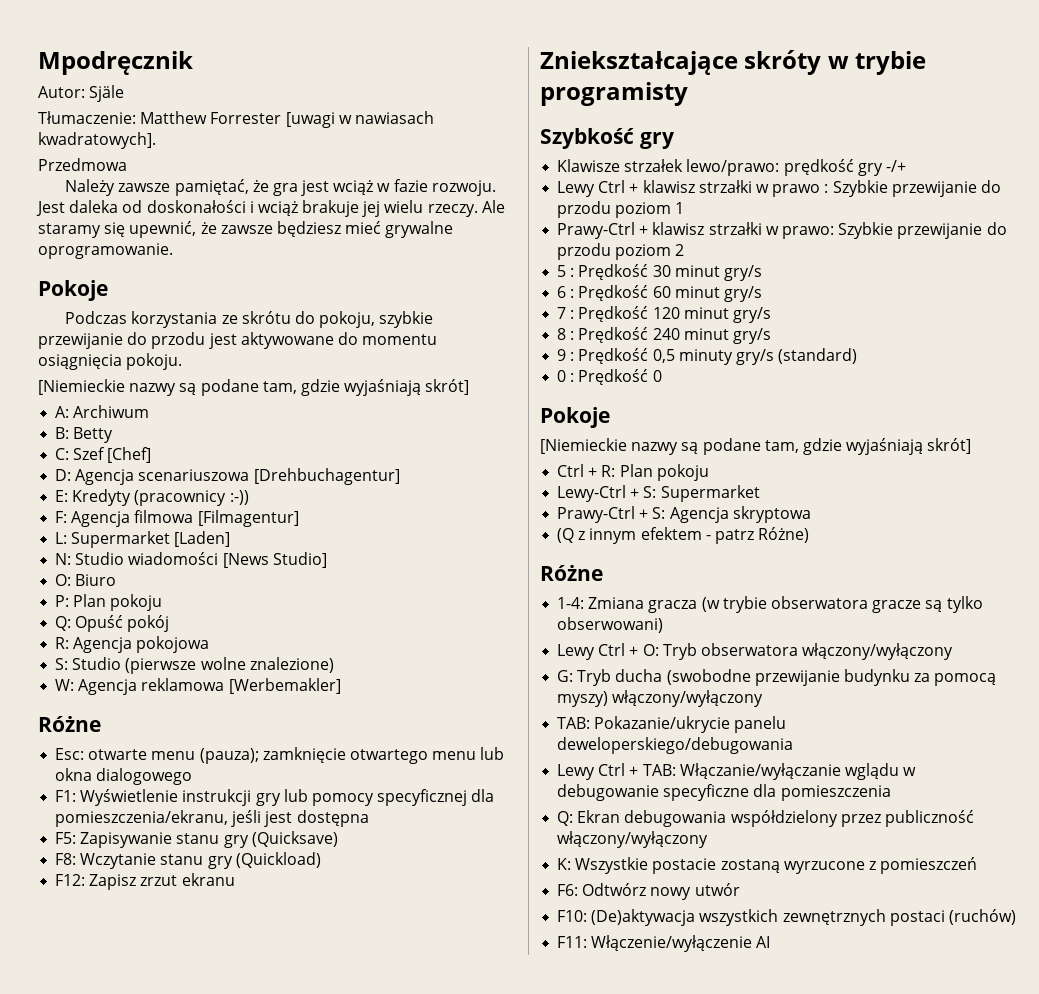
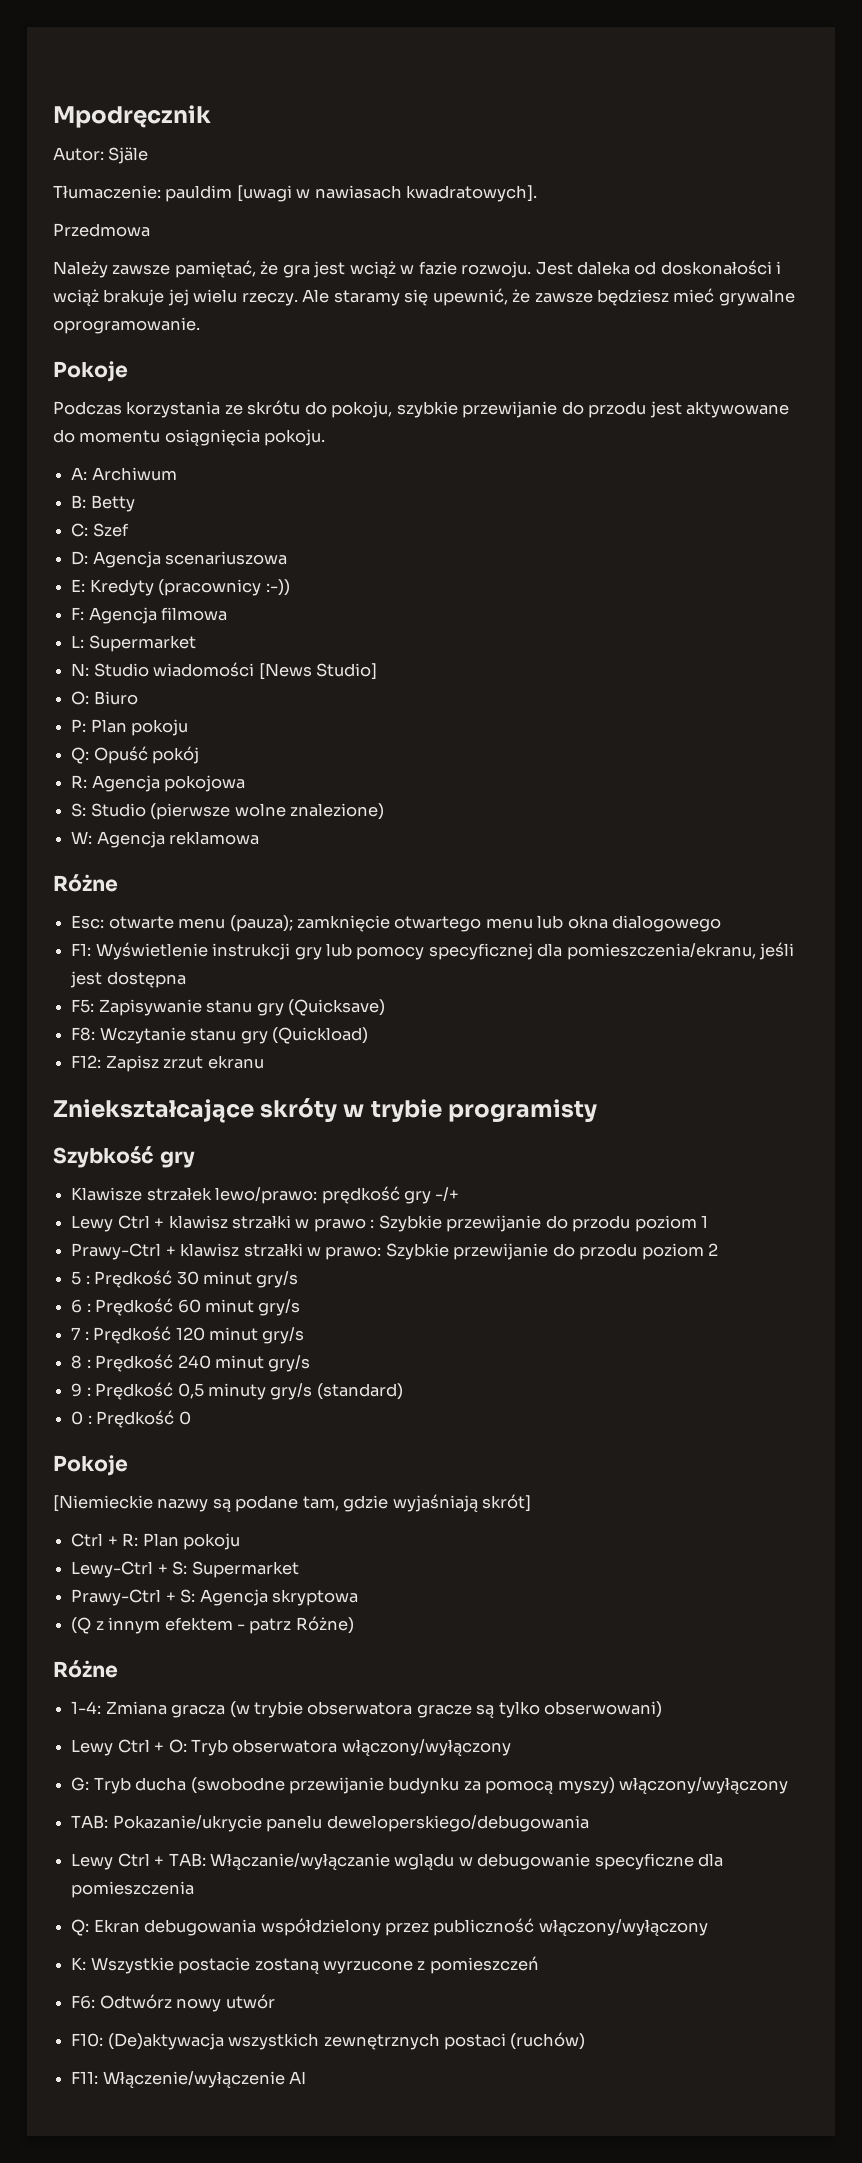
[140,111,282,124] Matthew Forrester -> [165,185,233,202] pauldim
[38,379,470,396] // [Niemieckie nazwy są podane tam, gdzie wyjaśniają skrót] -> (326, 437) none
[107,447,152,463] [Chef] -> (129, 530) none
[253,468,400,485] [Drehbuchagentur] -> (288, 558) none
[197,510,299,527] [Filmagentur] -> (228, 614) none
[174,531,231,547] [Laden] -> (196, 643) none
[228,678,341,694] [Werbemakler] -> (260, 838) none

